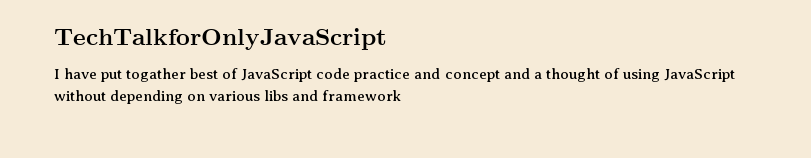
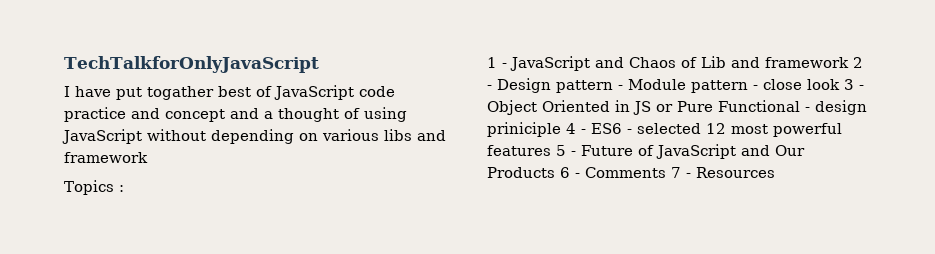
(402, 95) none -> [64,180,124,195] [487,56,863,71] [487,78,864,93] [487,100,867,115] [487,122,842,137] [487,144,805,159] [487,167,775,178] // Topics : // 1 - JavaScript and Chaos of Lib and framework 2 - Design pattern - Module pattern - close look 3 - Object Oriented in JS or Pure Functional - design priniciple 4 - ES6 - selected 12 most powerful features 5 - Future of JavaScript and Our Products 6 - Comments 7 - Resources

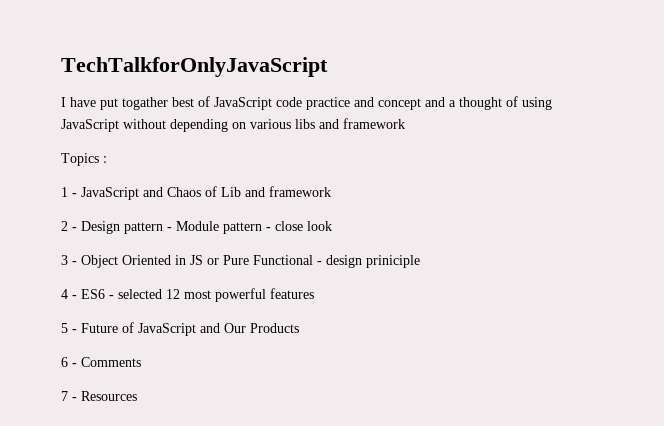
(849, 62) none -> (331, 191) //
(840, 84) none -> (332, 226) //
(561, 129) none -> (420, 261) //
(551, 150) none -> (314, 293) //
(555, 172) none -> (299, 328) //
(666, 172) none -> (141, 362) //

